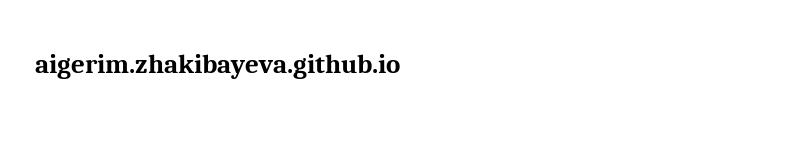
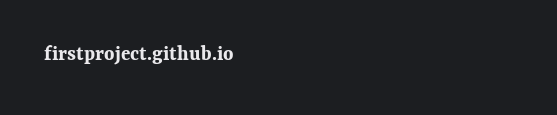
[35,54,400,79] aigerim.zhakibayeva.github.io -> [44,45,234,65] firstproject.github.io

